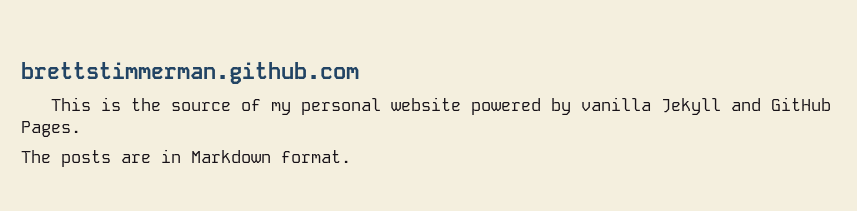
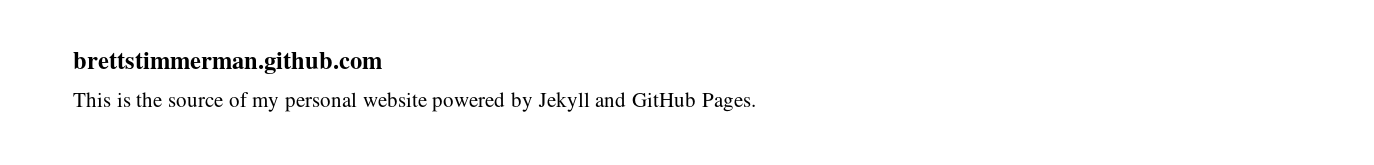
[581,97,652,111] vanilla -> (534, 102) none
[21,149,351,167] // The posts are in Markdown format. -> (756, 102) none

